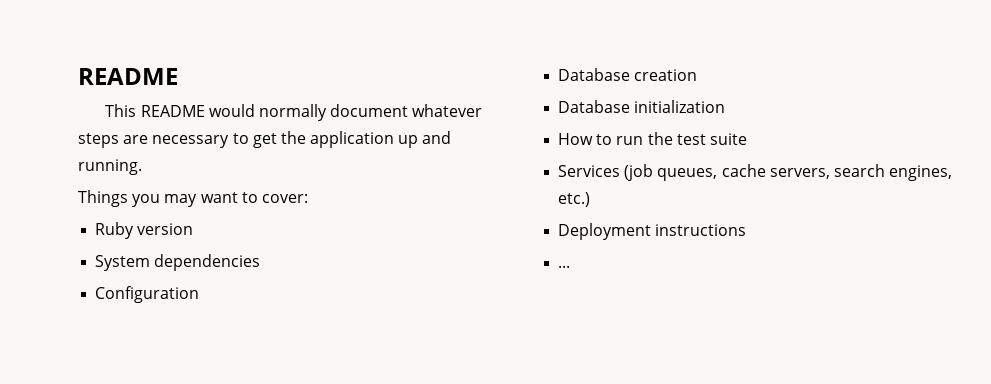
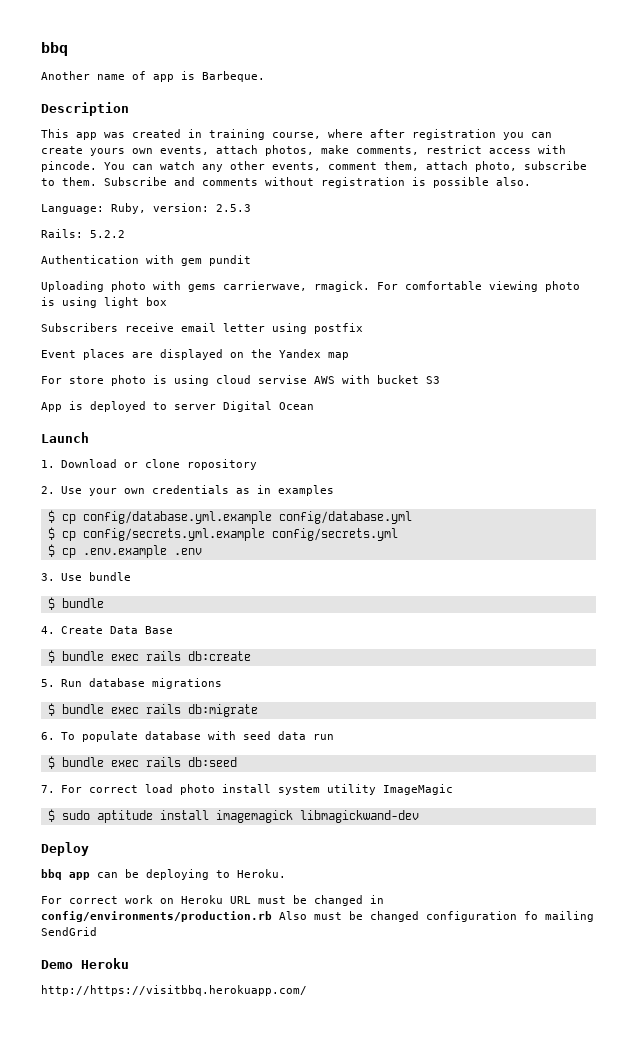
[78,68,178,85] [105,104,483,121] [78,131,452,148] [78,159,142,175] [78,190,308,207] [95,222,194,239] [95,254,261,271] [95,286,200,303] [558,68,698,81] [558,100,726,113] [558,132,747,145] [558,164,953,181] [558,192,591,207] [558,223,747,240] [558,265,571,268] README // This README would normally document whatever steps are necessary to get the application up and running. // Things you may want to cover: // Ruby version // System dependencies // Configuration // Database creation // Database initialization // How to run the test suite // Services (job queues, cache servers, search engines, etc.) // Deployment instructions // ... -> [41,42,68,56] [41,71,265,82] [41,102,129,116] [41,129,552,140] [41,145,566,156] [41,161,587,172] [41,177,531,188] [41,203,251,214] [41,229,125,238] [41,255,251,266] [41,281,580,292] [41,297,167,308] [41,323,363,334] [41,349,349,360] [41,375,440,386] [41,401,314,412] [41,432,89,443] [41,459,257,470] [41,485,334,496] [47,510,412,524] [47,527,398,541] [47,544,202,558] [41,572,131,581] [47,597,104,610] [41,626,173,634] [47,650,251,663] [41,678,222,689] [47,703,258,717] [41,731,334,742] [47,756,237,769] [41,784,453,795] [47,809,419,823] [41,842,89,856] [41,869,286,880] [41,895,384,906] [41,911,594,922] [41,927,97,936] [41,958,129,969] [41,985,307,996] bbq // Another name of app is Barbeque. // Description // This app was created in training course, where after registration you can create yours own events, attach photos, make comments, restrict access with pincode. You can watch any other events, comment them, attach photo, subscribe to them. Subscribe and comments without registration is possible also. // Language: Ruby, version: 2.5.3 // Rails: 5.2.2 // Authentication with gem pundit // Uploading photo with gems carrierwave, rmagick. For comfortable viewing photo is using light box // Subscribers receive email letter using postfix // Event places are displayed on the Yandex map // For store photo is using cloud servise AWS with bucket S3 // App is deployed to server Digital Ocean // Launch // 1. Download or clone ropository // 2. Use your own credentials as in examples // $ cp config/database.yml.example config/database.yml // $ cp config/secrets.yml.example config/secrets.yml // $ cp .env.example .env // 3. Use bundle // $ bundle // 4. Create Data Base // $ bundle exec rails db:create // 5. Run database migrations // $ bundle exec rails db:migrate // 6. To populate database with seed data run // $ bundle exec rails db:seed // 7. For correct load photo install system utility ImageMagic // $ sudo aptitude install imagemagick libmagickwand-dev // Deploy // bbq app can be deploying to Heroku. // For correct work on Heroku URL must be changed in config/environments/production.rb Also must be changed configuration fo mailing SendGrid // Demo Heroku // http://https://visitbbq.herokuapp.com/

